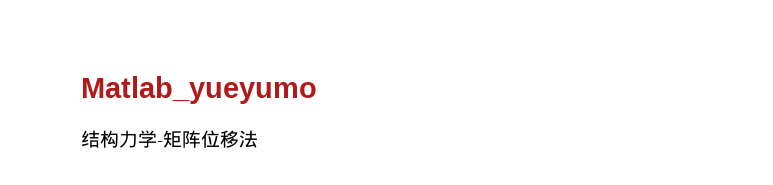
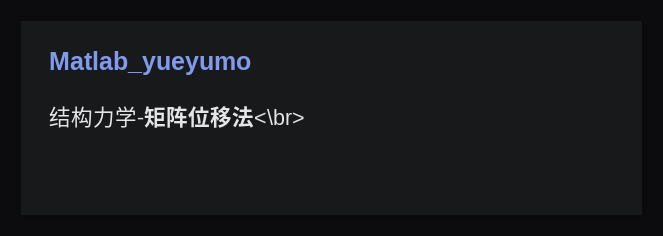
(258, 139) none -> [254,109,305,125] <\br>

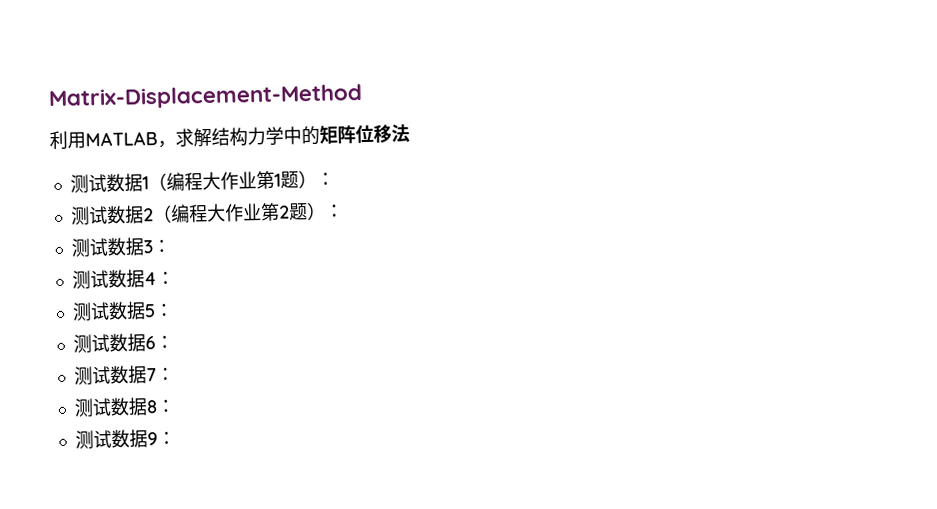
[49,51,251,75] Matlab_yueyumo // -> [48,84,363,111] [49,127,212,150] Matrix-Displacement-Method // 利用MATLAB，求解
[137,117,144,125] - -> [283,125,320,146] 中的
[254,109,305,125] <\br> -> [69,169,335,194] [69,201,344,226] [70,237,171,258] [71,269,175,290] [71,301,174,322] [72,333,174,354] [73,365,175,386] [73,397,176,418] [74,429,176,450] // 测试数据1（编程大作业第1题）： // 测试数据2（编程大作业第2题）： // 测试数据3： // 测试数据4： // 测试数据5： // 测试数据6： // 测试数据7： // 测试数据8： // 测试数据9：

